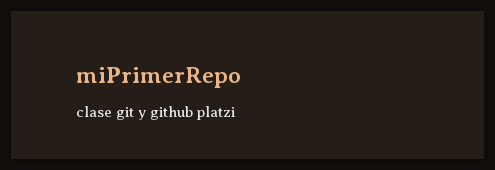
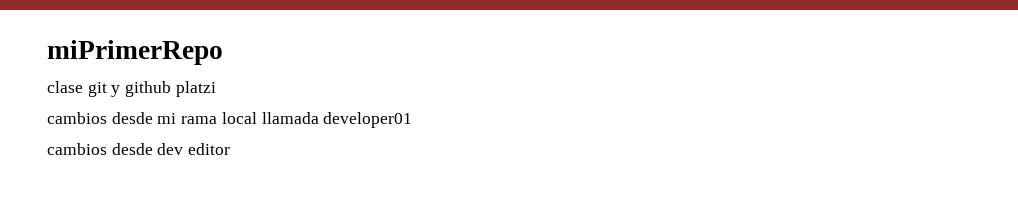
(236, 113) none -> [47,112,413,128] [47,143,231,155] // cambios desde mi rama local llamada developer01 // cambios desde dev editor

